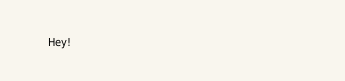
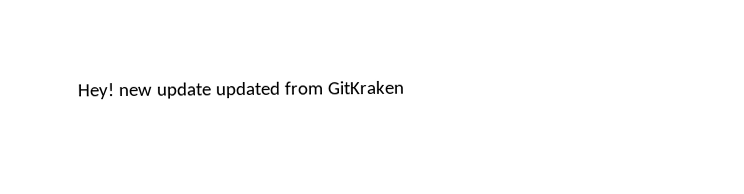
(71, 43) none -> [117,80,404,99] new update updated from GitKraken

